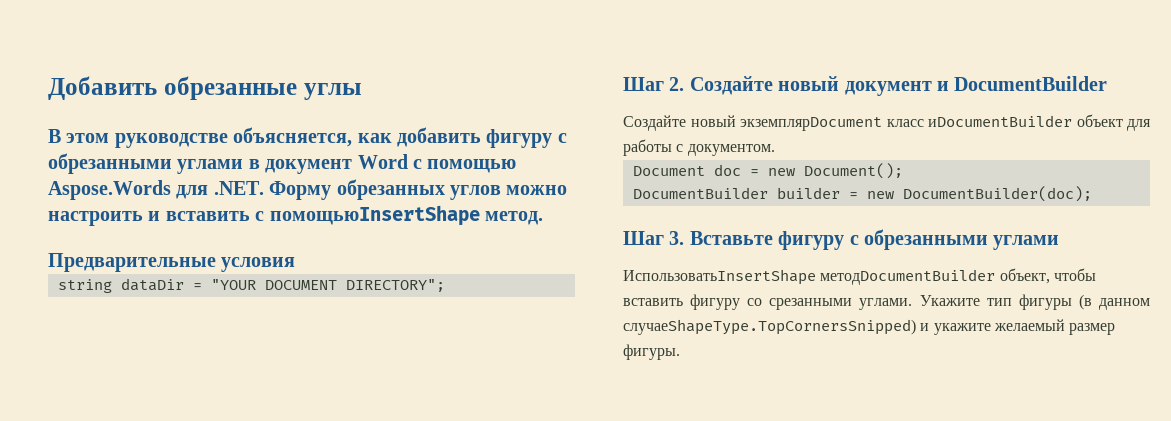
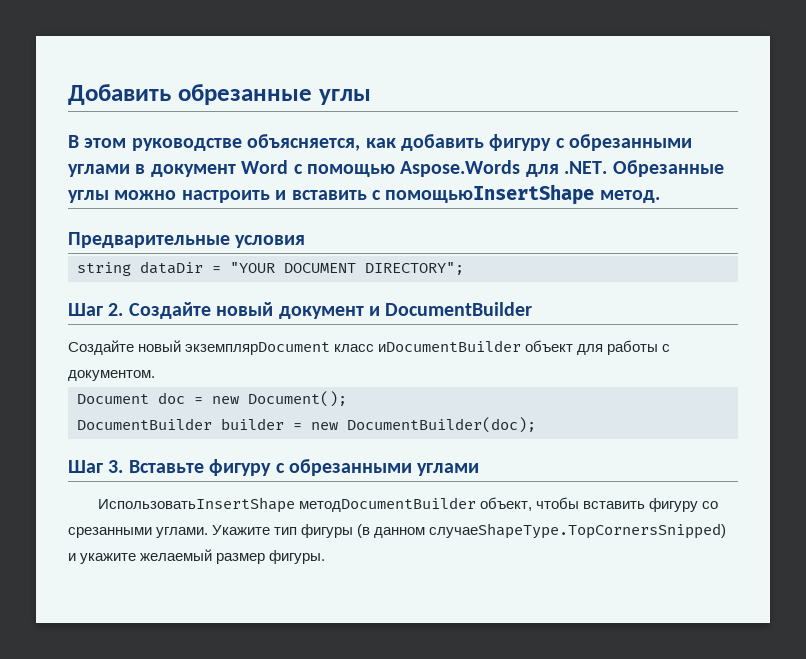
[269,179,501,200] Форму обрезанных углов -> [612,160,724,177] [68,190,109,203] Обрезанные углы

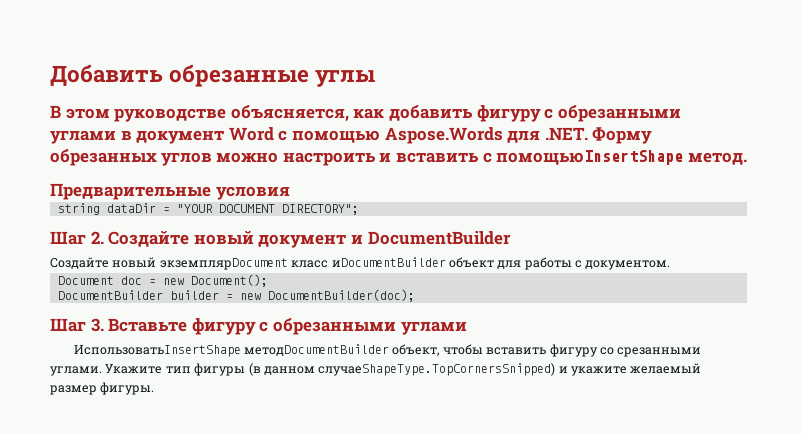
[612,160,724,177] [68,190,109,203] Обрезанные углы -> [592,127,653,144] [50,149,212,166] Форму обрезанных углов

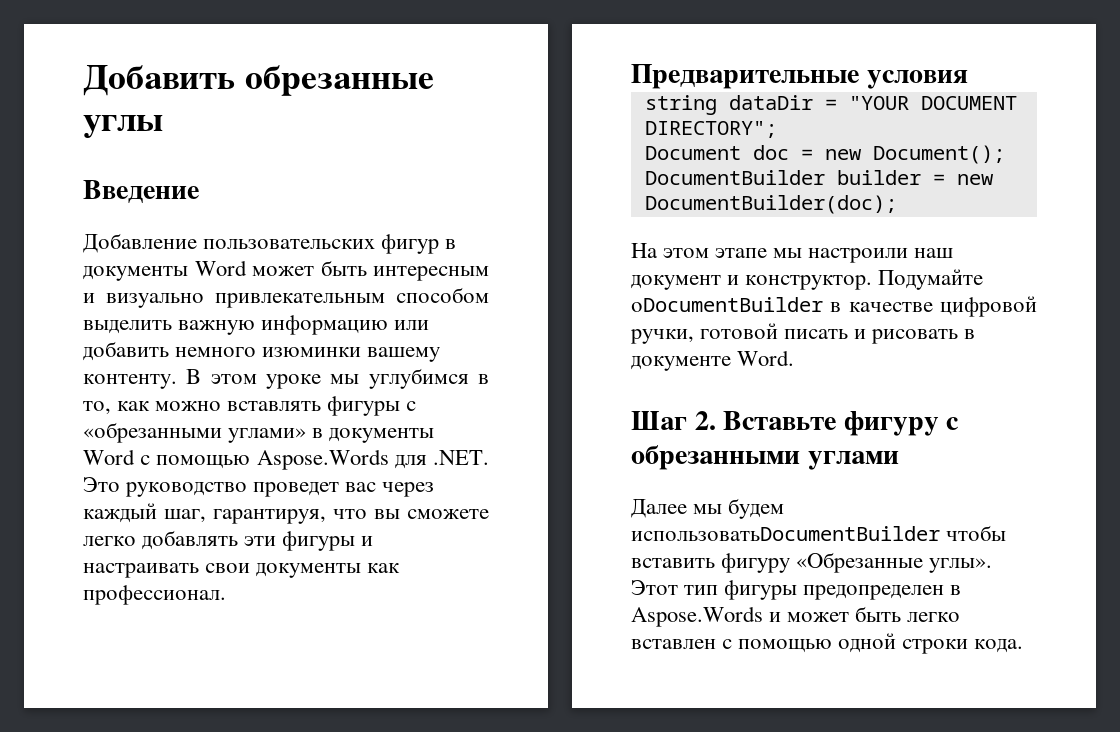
[50,105,681,122] [50,130,225,144] В этом руководстве объясняется, как добавить фигуру с обрезанными углами в документ -> [83,180,199,204] [83,233,457,254] [83,260,489,281] [83,287,489,308] [83,315,430,335] [83,341,441,362] [83,368,489,389] [83,396,417,416] [83,422,435,443] Введение // Добавление пользовательских фигур в документы Word может быть интересным и визуально привлекательным способом выделить важную информацию или добавить немного изюминки вашему контенту. В этом уроке мы углубимся в то, как можно вставлять фигуры с «обрезанными углами» в документы
[592,127,653,144] [50,149,747,166] Форму обрезанных углов можно настроить и вставить с помощьюInsertShape метод. -> [83,477,435,497] [83,503,489,524] [83,530,374,551] [83,563,401,578] [83,585,226,605] Это руководство проведет вас через каждый шаг, гарантируя, что вы сможете легко добавлять эти фигуры и настраивать свои документы как профессионал.
[50,231,511,248] [50,257,671,270] // Шаг 2. Создайте новый документ и DocumentBuilder // Создайте новый экземплярDocument класс иDocumentBuilder объект для работы с документом. -> (777, 129) none
[50,318,104,332] // Шаг 3. -> [631,243,954,263] [631,269,984,290] [631,296,1037,317] [630,323,976,344] [631,350,795,371] [631,411,716,430] // На этом этапе мы настроили наш документ и конструктор. Подумайте оDocumentBuilder в качестве цифровой ручки, готовой писать и рисовать в документе Word. // Шаг 2.
[73,344,702,357] [50,363,702,376] [50,382,155,395] ИспользоватьInsertShape методDocumentBuilder объект, чтобы вставить фигуру со срезанными углами. Укажите тип фигуры (в данном случаеShapeType.TopCornersSnipped) и укажите желаемый размер фигуры. -> [631,498,785,519] [631,525,1007,541] [631,552,993,573] [631,580,962,600] [631,606,961,627] [631,633,1024,654] Далее мы будем использоватьDocumentBuilder чтобы вставить фигуру «Обрезанные углы». Этот тип фигуры предопределен в Aspose.Words и может быть легко вставлен с помощью одной строки кода.

